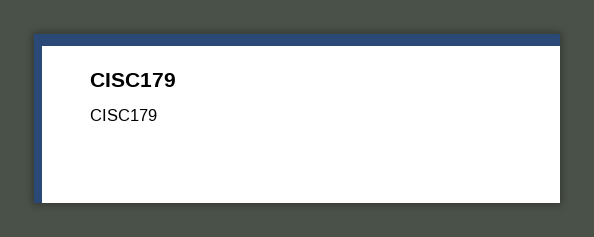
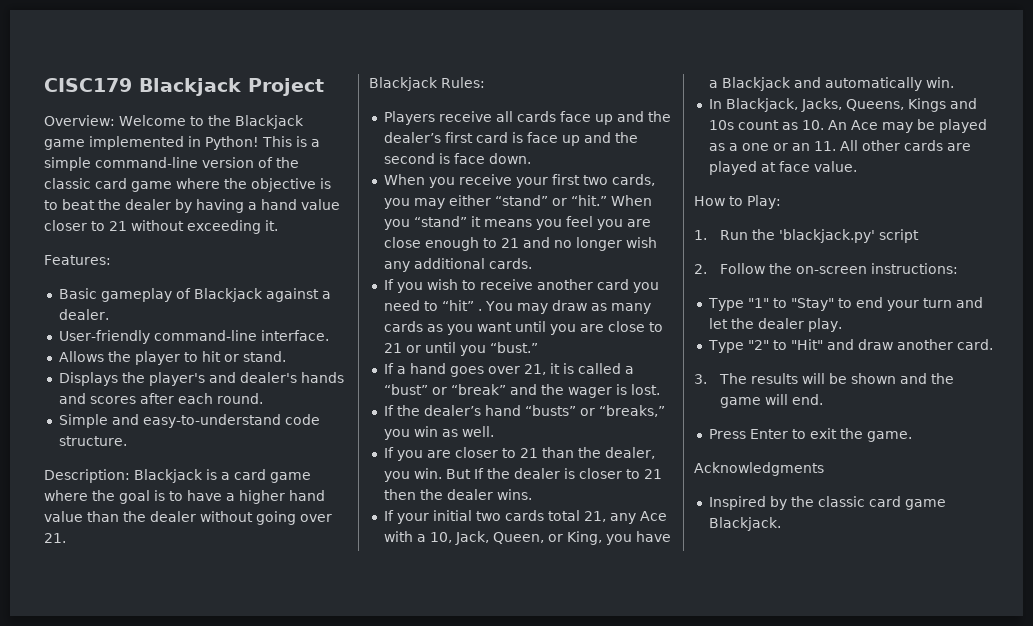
[90,73,176,87] [90,109,157,121] CISC179 // CISC179 -> [44,78,324,96] [44,115,304,129] [44,136,320,150] [44,157,299,171] [44,178,331,192] [44,199,340,213] [44,220,278,234] [44,255,111,265] [58,288,331,302] [58,309,109,320] [58,330,329,344] [58,351,286,365] [58,372,344,386] [58,393,263,404] [58,414,320,428] [58,436,127,446] [44,469,311,483] [44,490,325,504] [44,511,332,525] [44,533,66,543] [369,77,485,91] [383,111,671,125] [383,132,638,146] [383,153,531,164] [383,174,655,188] [383,195,652,209] [383,216,651,230] [383,237,657,251] [383,258,532,272] [383,279,659,293] [383,300,651,314] [383,321,663,335] [383,342,538,356] [383,363,634,377] [383,384,660,398] [383,405,665,417] [383,426,494,440] [383,447,655,461] [383,468,662,482] [383,489,532,500] [383,510,667,524] [383,531,671,545] [708,77,954,91] [708,98,977,112] [708,119,987,133] [708,140,971,151] [708,161,857,175] [694,195,781,209] [694,229,919,243] [694,263,958,274] [707,297,983,311] [708,318,842,332] [707,339,993,353] [694,373,954,384] [719,394,823,408] [708,428,912,442] [694,462,824,476] [708,496,946,510] [708,517,781,531] CISC179 Blackjack Project // Overview: Welcome to the Blackjack game implemented in Python! This is a simple command-line version of the classic card game where the objective is to beat the dealer by having a hand value closer to 21 without exceeding it. // Features: // Basic gameplay of Blackjack against a dealer. // User-friendly command-line interface. // Allows the player to hit or stand. // Displays the player's and dealer's hands and scores after each round. // Simple and easy-to-understand code structure. // Description: Blackjack is a card game where the goal is to have a higher hand value than the dealer without going over 21. // Blackjack Rules: // Players receive all cards face up and the dealer’s first card is face up and the second is face down. // When you receive your first two cards, you may either “stand” or “hit.” When you “stand” it means you feel you are close enough to 21 and no longer wish any additional cards. // If you wish to receive another card you need to “hit” . You may draw as many cards as you want until you are close to 21 or until you “bust.” // If a hand goes over 21, it is called a “bust” or “break” and the wager is lost. // If the dealer’s hand “busts” or “breaks,” you win as well. // If you are closer to 21 than the dealer, you win. But If the dealer is closer to 21 then the dealer wins. // If your initial two cards total 21, any Ace with a 10, Jack, Queen, or King, you have a Blackjack and automatically win. // In Blackjack, Jacks, Queens, Kings and 10s count as 10. An Ace may be played as a one or an 11. All other cards are played at face value. // How to Play: // 1. Run the 'blackjack.py' script // 2. Follow the on-screen instructions: // Type "1" to "Stay" to end your turn and let the dealer play. // Type "2" to "Hit" and draw another card. // 3. The results will be shown and the game will end. // Press Enter to exit the game. // Acknowledgments // Inspired by the classic card game Blackjack.

